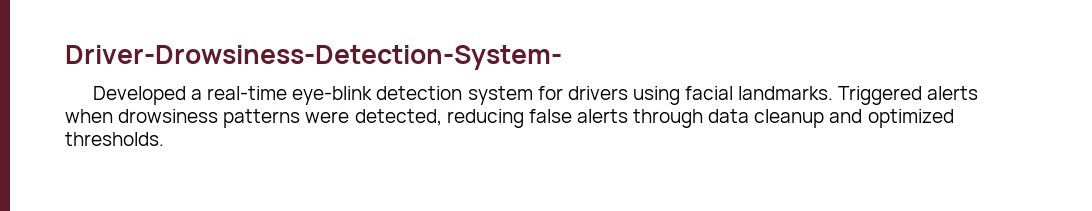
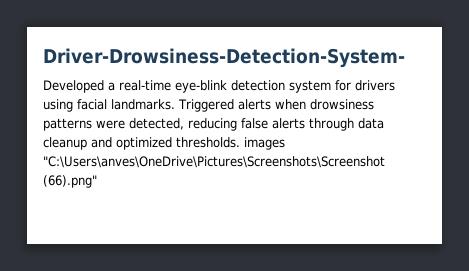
(164, 139) none -> [244,137,285,150] [43,156,385,168] [43,175,97,188] images "C:\Users\anves\OneDrive\Pictures\Screenshots\Screenshot (66).png"

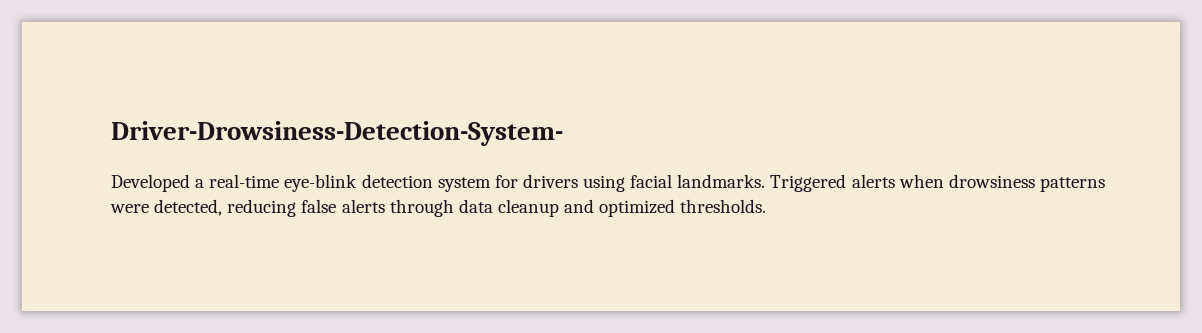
[244,137,285,150] [43,156,385,168] [43,175,97,188] images "C:\Users\anves\OneDrive\Pictures\Screenshots\Screenshot (66).png" -> (767, 206) none

